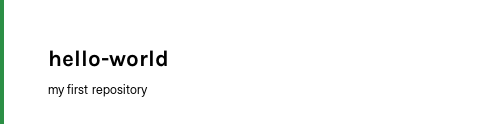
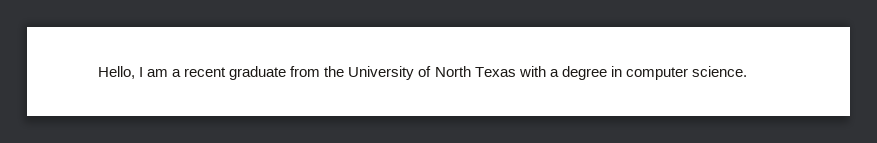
[48,50,169,67] [48,84,148,97] hello-world // my first repository -> [98,66,747,80] Hello, I am a recent graduate from the University of North Texas with a degree in computer science.

